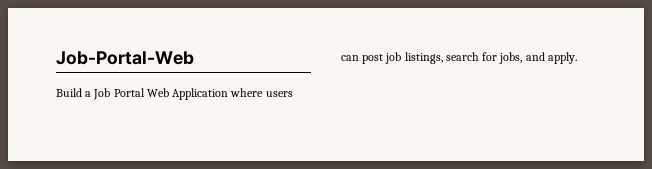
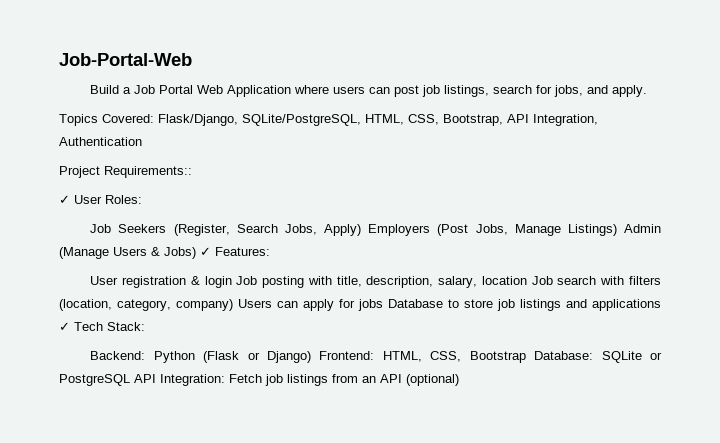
(577, 58) none -> [59,114,598,126] [59,137,142,146] [59,166,192,178] [59,195,142,204] [90,224,661,236] [59,247,270,259] [90,276,661,288] [59,299,661,311] [59,322,145,331] [90,351,662,363] [59,374,459,386] // Topics Covered: Flask/Django, SQLite/PostgreSQL, HTML, CSS, Bootstrap, API Integration, Authentication // Project Requirements:: // ✓ User Roles: // Job Seekers (Register, Search Jobs, Apply) Employers (Post Jobs, Manage Listings) Admin (Manage Users & Jobs) ✓ Features: // User registration & login Job posting with title, description, salary, location Job search with filters (location, category, company) Users can apply for jobs Database to store job listings and applications ✓ Tech Stack: // Backend: Python (Flask or Django) Frontend: HTML, CSS, Bootstrap Database: SQLite or PostgreSQL API Integration: Fetch job listings from an API (optional)

